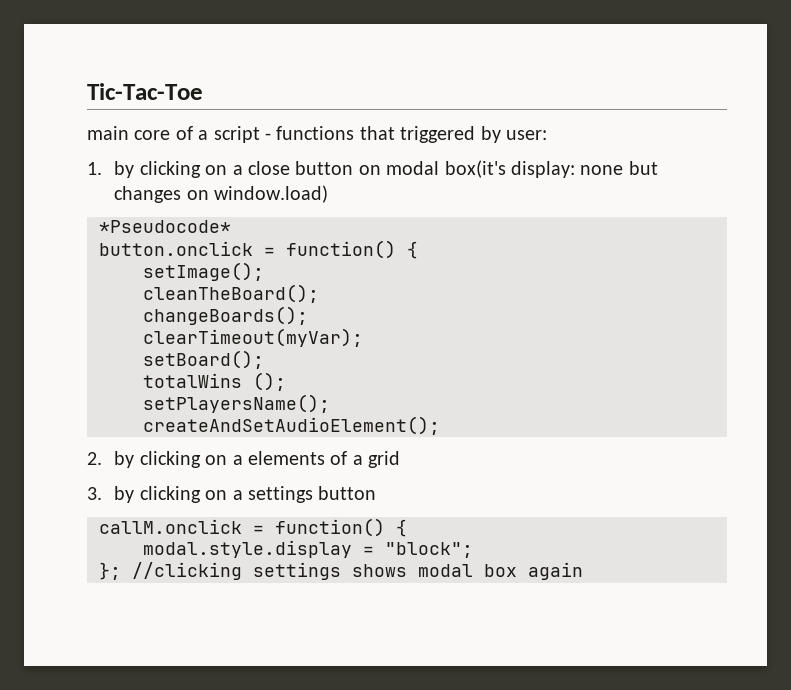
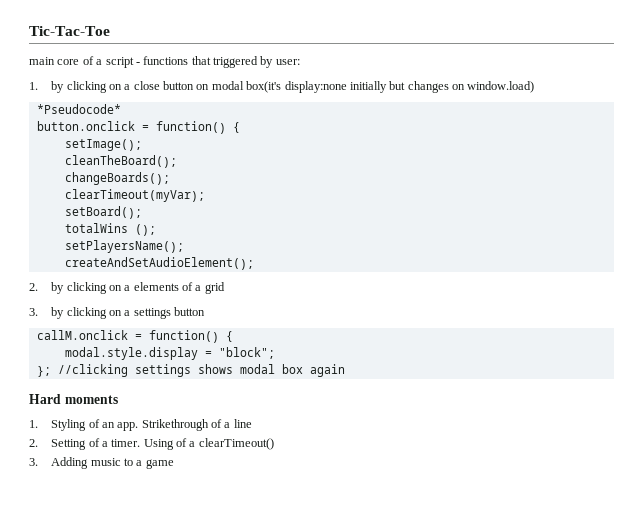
[510,161,624,178] display: none -> [284,81,387,93] display:none initially
(583, 571) none -> [29,394,118,404] [29,419,252,431] [29,438,274,450] [29,457,174,469] // Hard moments // 1. Styling of an app. Strikethrough of a line // 2. Setting of a timer. Using of a clearTimeout() // 3. Adding music to a game

